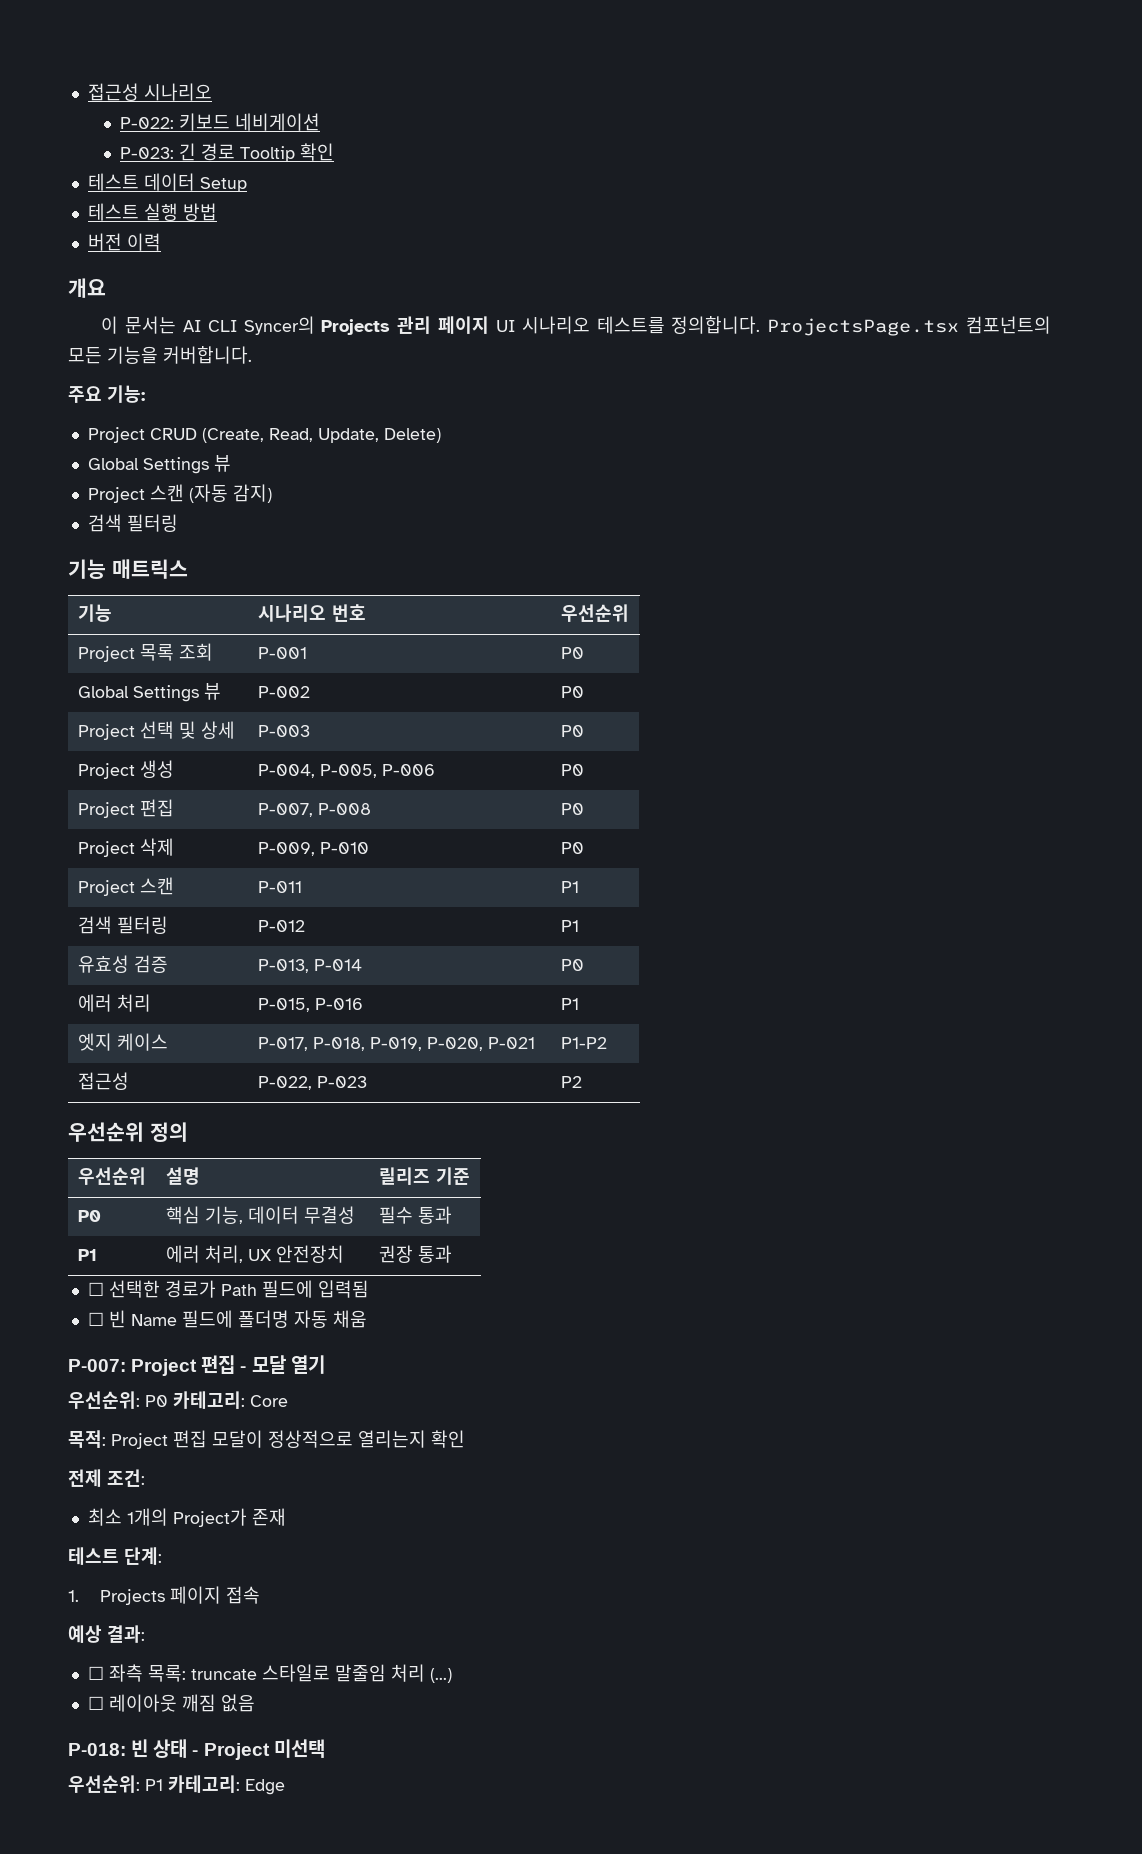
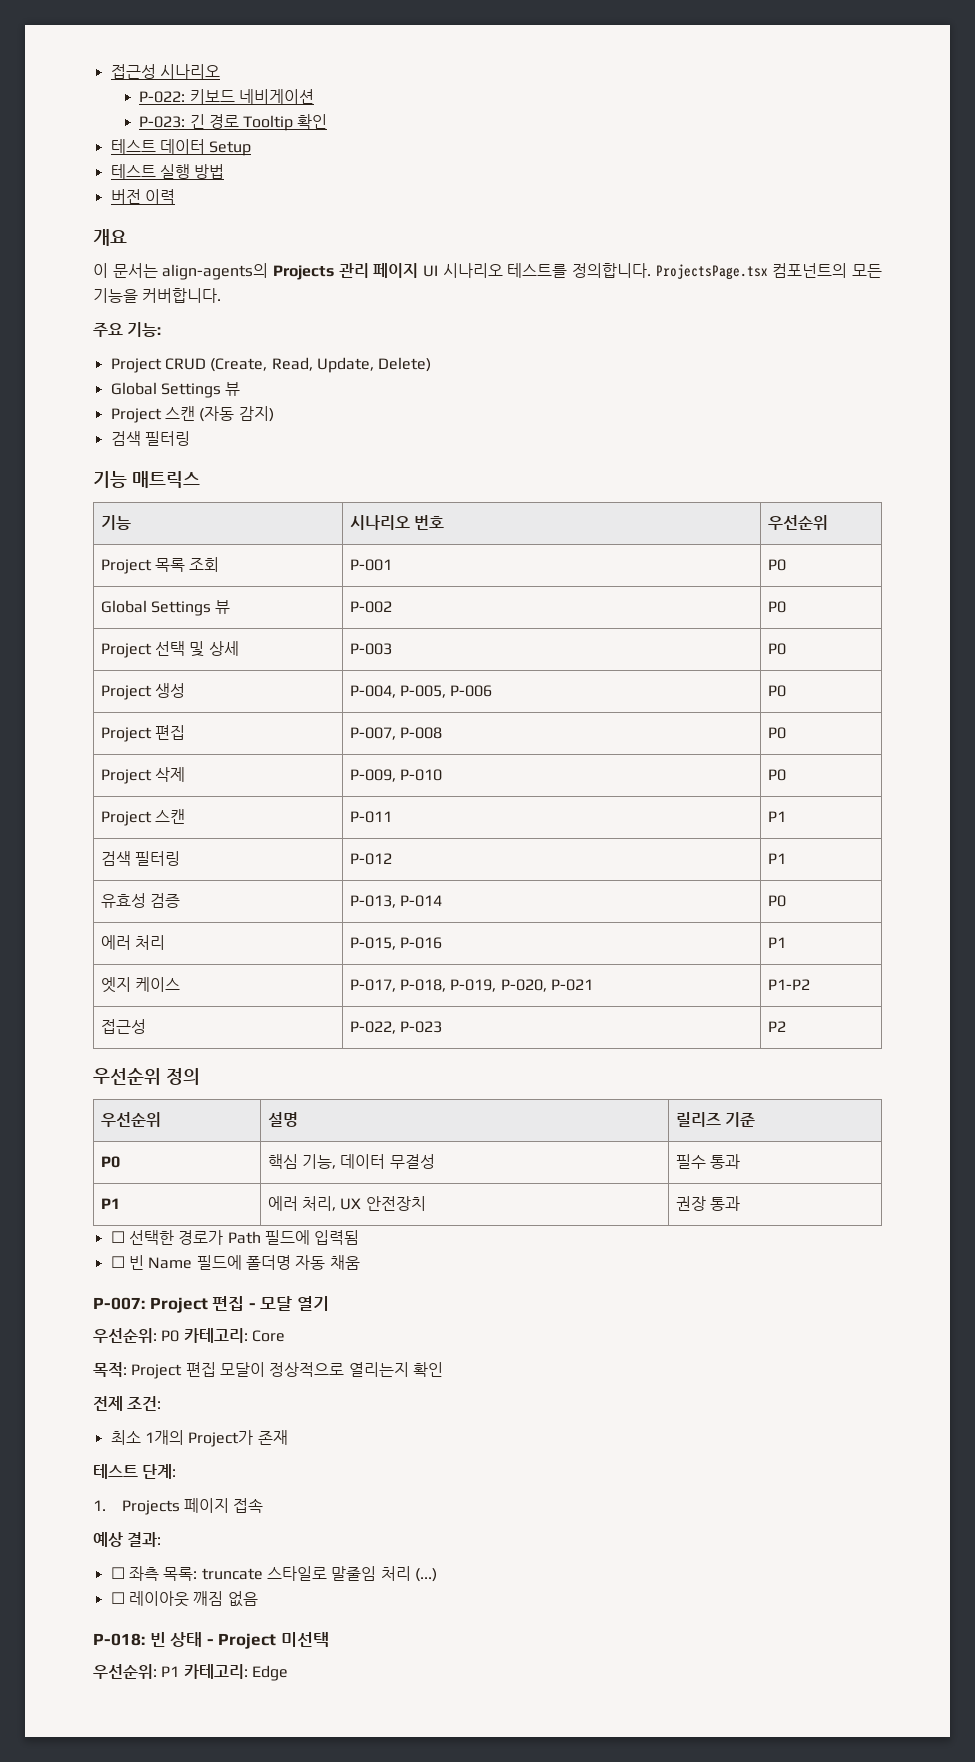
[183,316,315,335] AI CLI Syncer의 -> [162,263,269,280] align-agents의

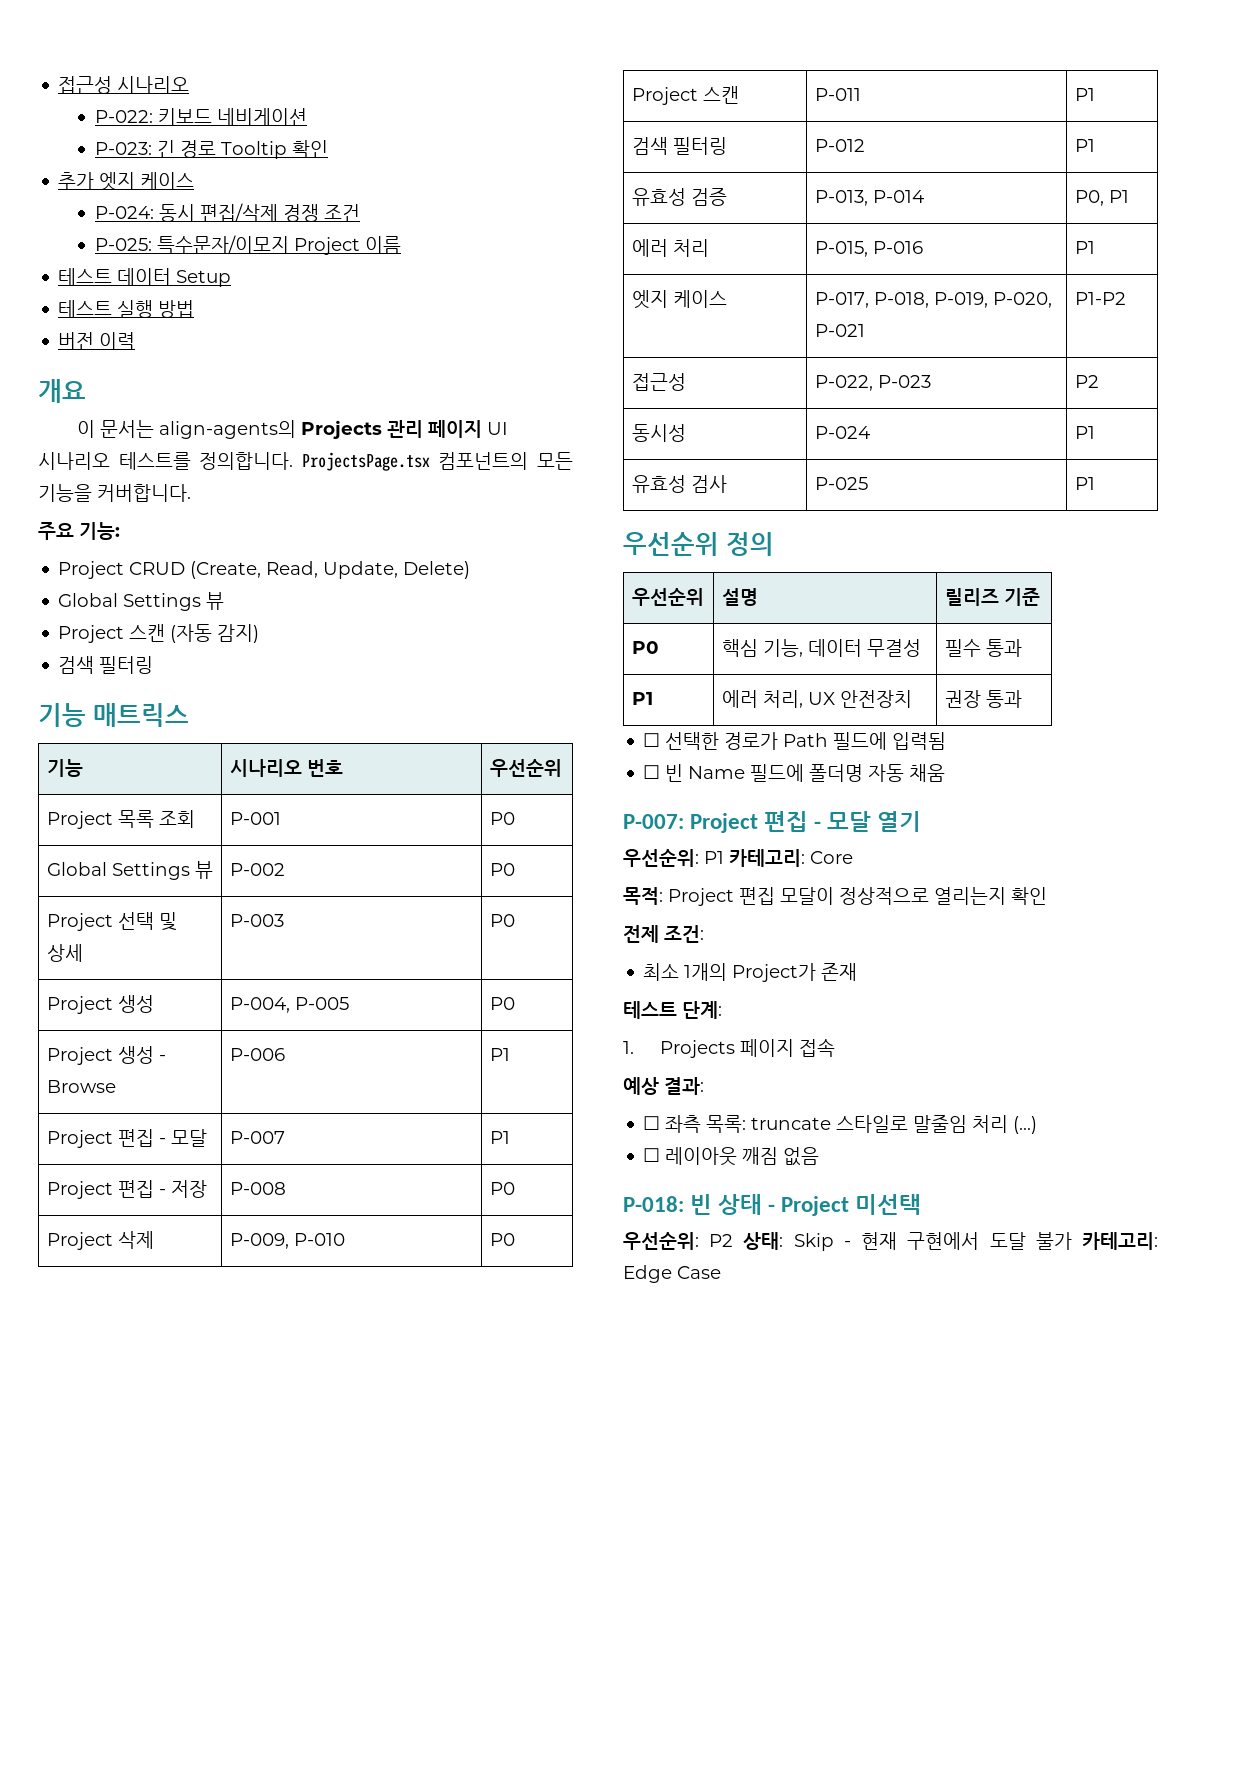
(328, 121) none -> [58,172,195,191] [94,203,360,222] [94,235,401,255] // 추가 엣지 케이스 // P-024: 동시 편집/삭제 경쟁 조건 // P-025: 특수문자/이모지 Project 이름
[400,685,493,698] [767,685,786,697] [100,725,186,742] [349,727,396,740] P-005, P-006 | P0 // Project 편집 | P-007, -> [294,997,349,1010] [489,997,515,1010] [46,1046,166,1065] [46,1080,116,1093] [229,1048,285,1061] [489,1048,510,1061] [46,1129,207,1148] [229,1131,285,1144] [489,1131,510,1144] [46,1180,207,1199] P-005 | P0 // Project 생성 - Browse | P-006 | P1 // Project 편집 - 모달 | P-007 | P1 // Project 편집 - 저장 |
[767,895,786,907] P0 -> [1074,190,1129,206] P0, P1
(786, 1026) none -> [631,424,686,442] [814,426,870,439] [1074,426,1095,439] [631,475,727,493] [814,477,868,490] [1074,477,1095,490] // 동시성 | P-024 | P1 // 유효성 검사 | P-025 | P1
[161,1330,180,1342] P0 -> [704,851,724,864] P1
[161,1666,180,1677] P1 -> [709,1232,1072,1251] P2 상태: Skip - 현재 구현에서 도달 불가
(288, 1673) none -> [677,1266,721,1279] Case

